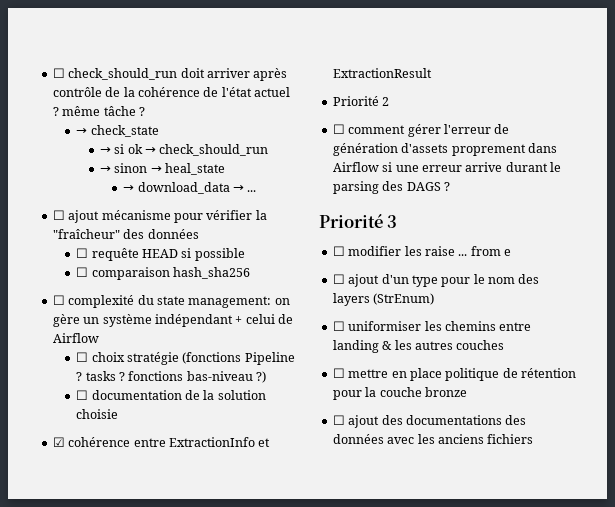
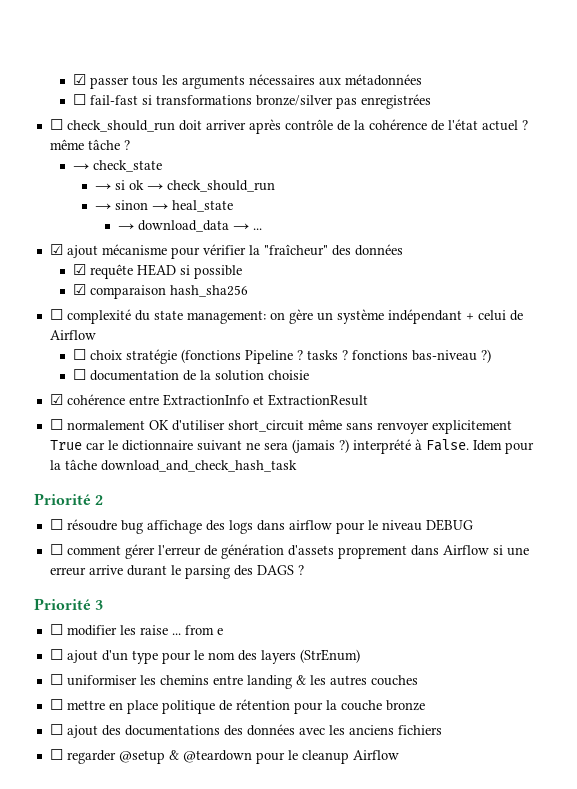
(52, 73) none -> [72,74,422,89] [72,94,431,109] ☑ passer tous les arguments nécessaires aux métadonnées // ☐ fail-fast si transformations bronze/silver pas enregistrées //
[52,210,65,220] ☐ -> [49,244,63,255] ☑
[76,248,89,258] ☐ -> [72,264,86,275] ☑
[76,267,89,277] ☐ -> [72,284,86,295] ☑
[332,96,390,106] Priorité 2 -> [49,419,512,434] [49,439,534,454] [49,459,297,472] [34,493,104,505] [49,519,473,534] ☐ normalement OK d'utiliser short_circuit même sans renvoyer explicitement True car le dictionnaire suivant ne sera (jamais ?) interprété à False. Idem pour la tâche download_and_check_hash_task // Priorité 2 // ☐ résoudre bug affichage des logs dans airflow pour le niveau DEBUG
(534, 439) none -> [49,749,399,764] // ☐ regarder @setup & @teardown pour le cleanup Airflow

